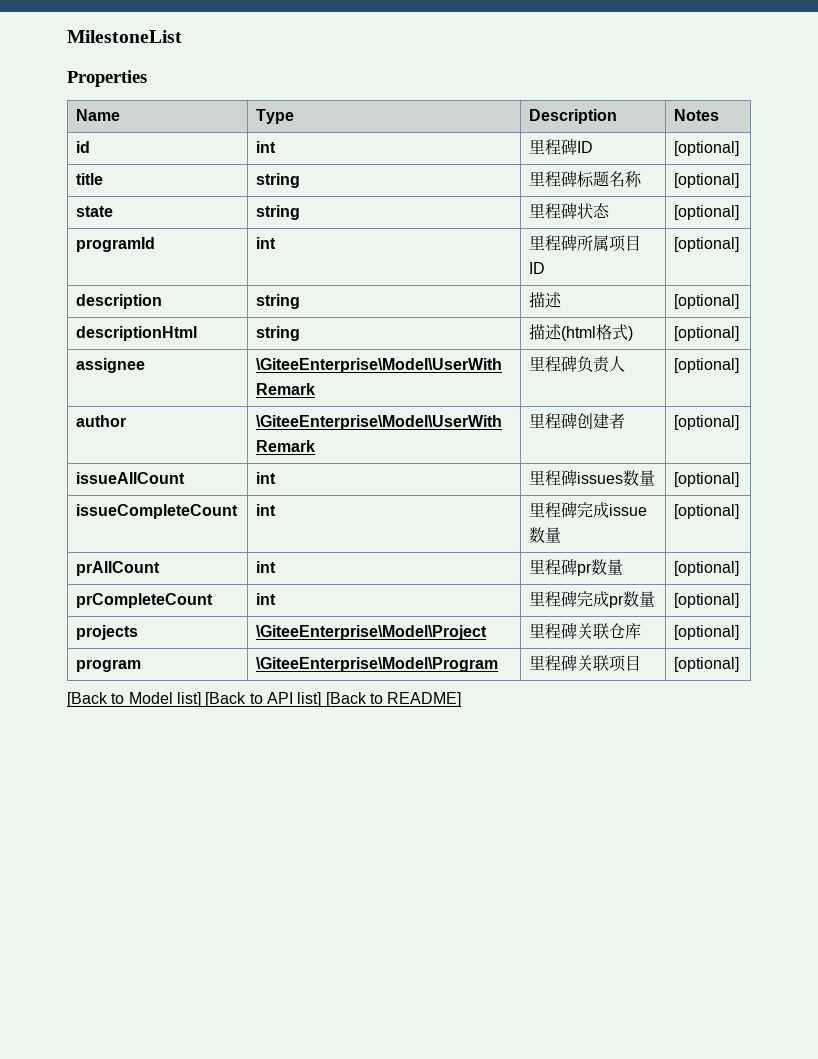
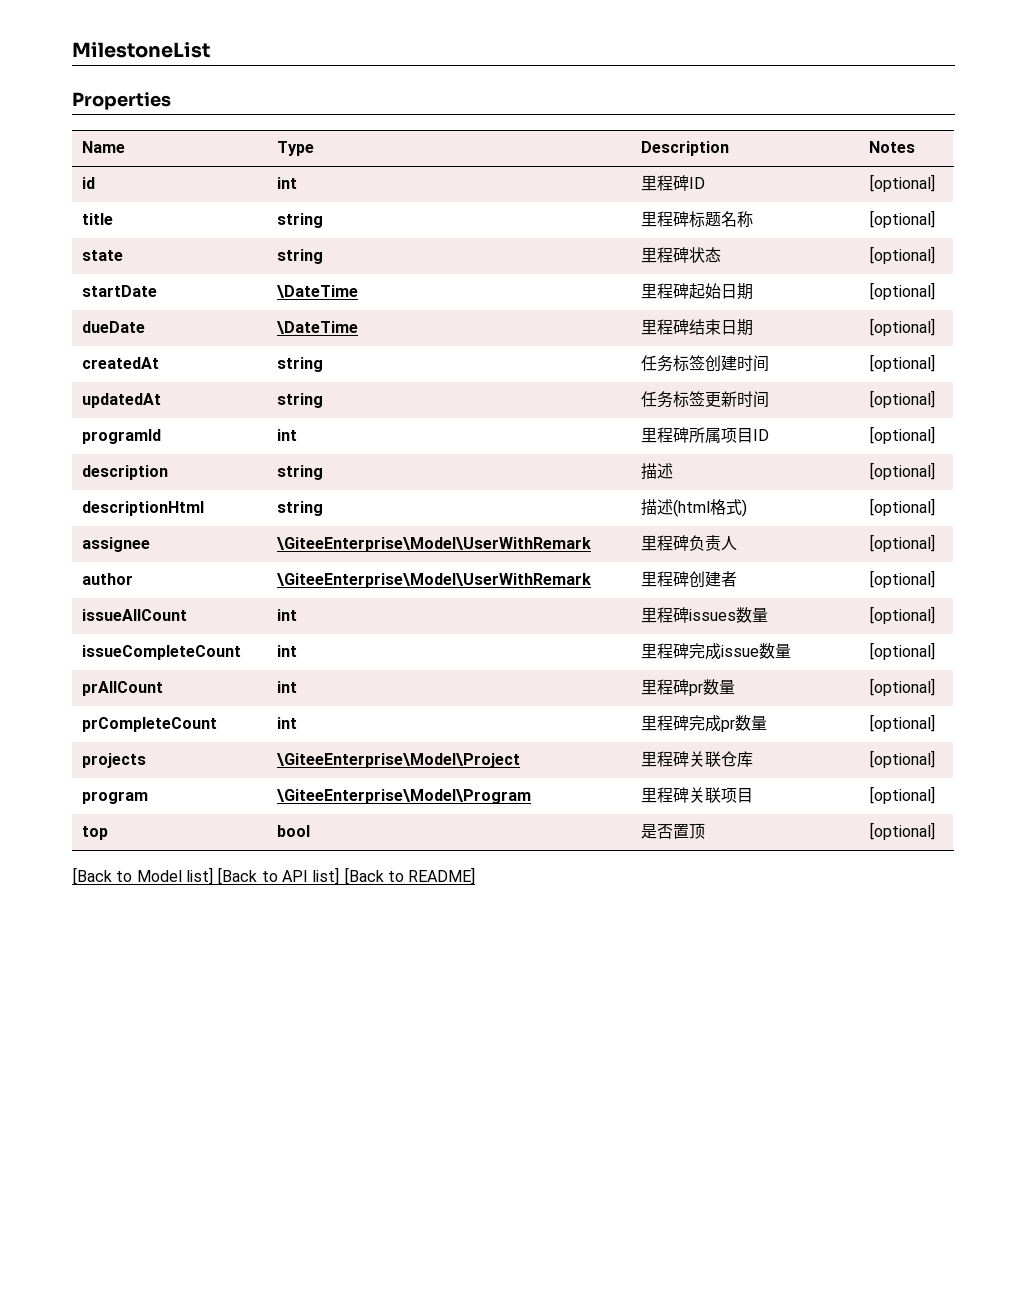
(740, 212) none -> [81,285,157,297] [275,285,358,298] [640,283,753,300] [868,282,935,300] [81,321,145,333] [275,321,358,334] [640,319,753,336] [868,318,935,336] [81,357,159,369] [276,357,323,372] [640,355,769,372] [868,354,935,372] [81,393,161,408] [276,393,323,408] [640,391,769,408] [868,390,935,408] // startDate | \DateTime | 里程碑起始日期 | [optional] // dueDate | \DateTime | 里程碑结束日期 | [optional] // createdAt | string | 任务标签创建时间 | [optional] // updatedAt | string | 任务标签更新时间 | [optional]
(740, 664) none -> [81,826,108,840] [276,825,310,837] [640,823,705,839] [868,822,935,840] // top | bool | 是否置顶 | [optional]

